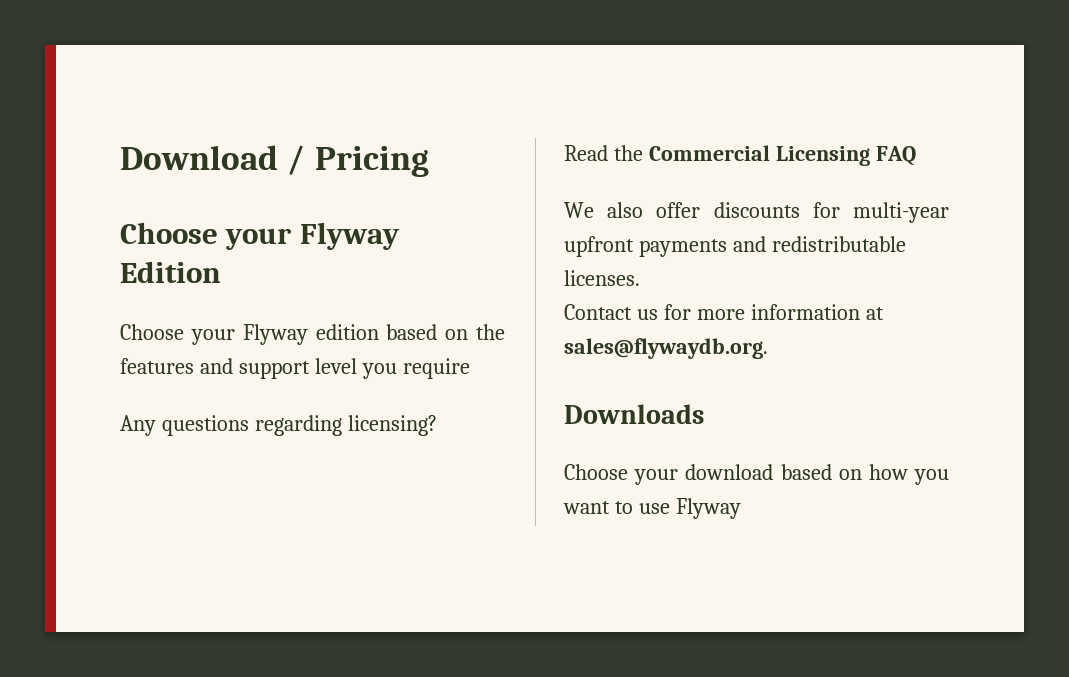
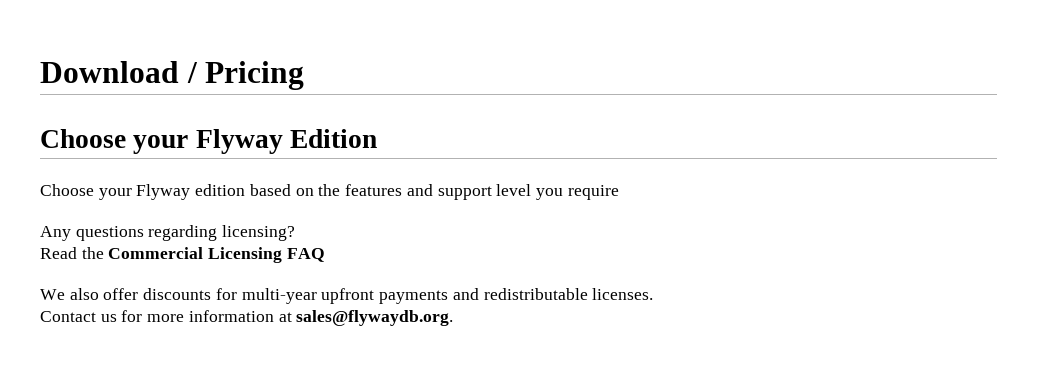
[564,404,704,424] [564,464,949,485] [563,498,741,519] // Downloads // Choose your download based on how you want to use Flyway -> (454, 318) none

